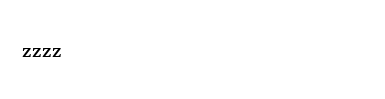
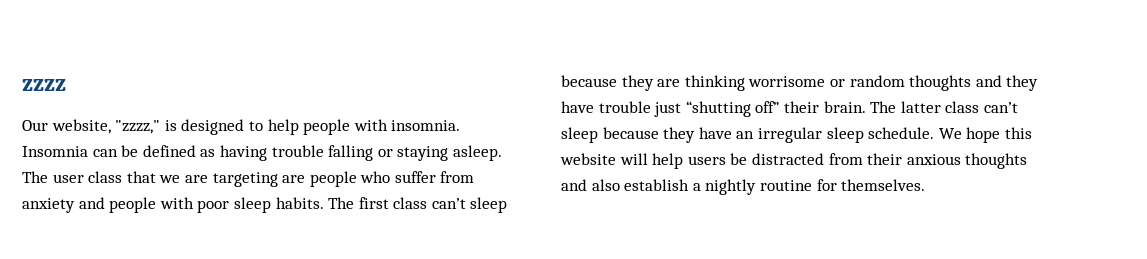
(62, 52) none -> [22,119,461,135] [22,145,502,161] [22,171,475,187] [22,197,508,213] [561,75,1039,91] [561,101,1018,117] [561,127,1032,143] [560,153,1028,169] [561,179,926,195] // Our website, "zzzz," is designed to help people with insomnia. Insomnia can be defined as having trouble falling or staying asleep. The user class that we are targeting are people who suffer from anxiety and people with poor sleep habits. The first class can’t sleep because they are thinking worrisome or random thoughts and they have trouble just “shutting off” their brain. The latter class can’t sleep because they have an irregular sleep schedule. We hope this website will help users be distracted from their anxious thoughts and also establish a nightly routine for themselves.

